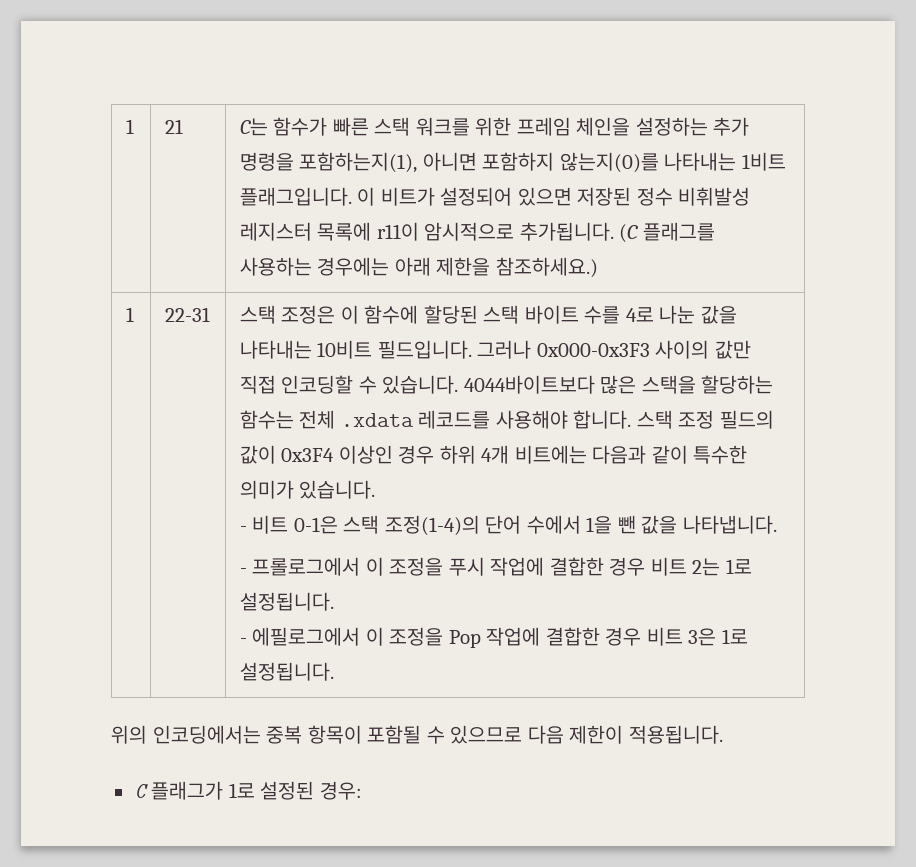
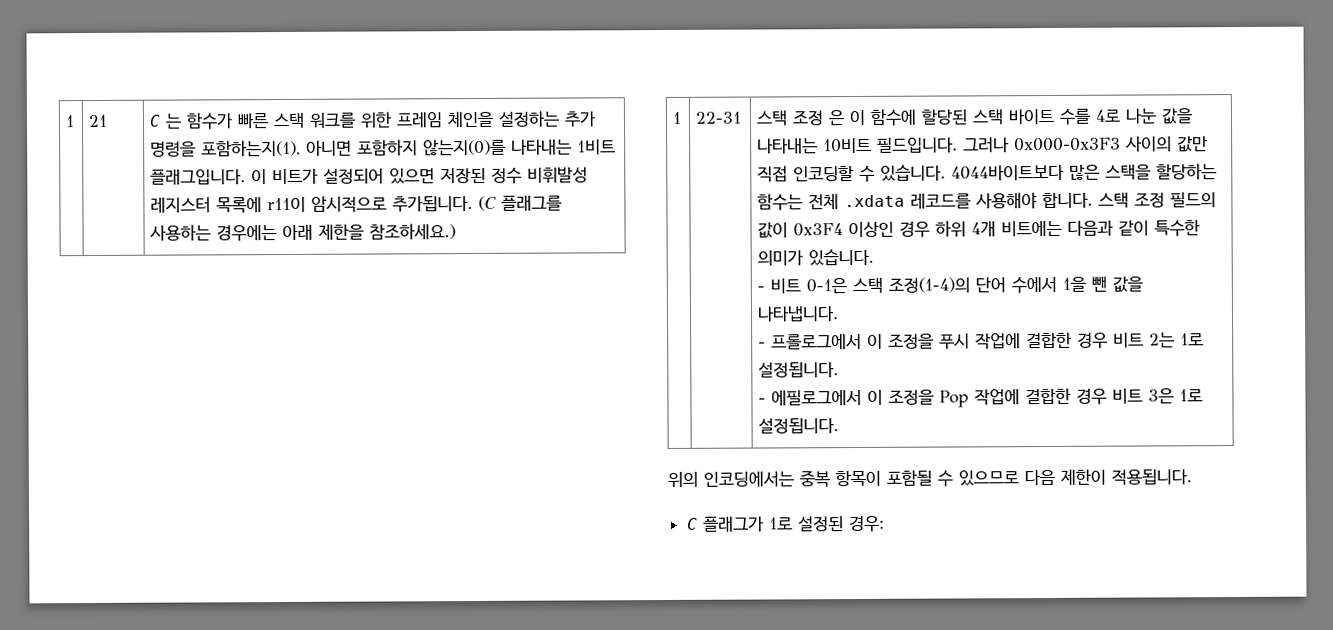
[239,118,268,136] C는 -> [149,113,183,129] C 는
[281,305,336,324] 조정은 -> [792,110,846,126] 조정 은

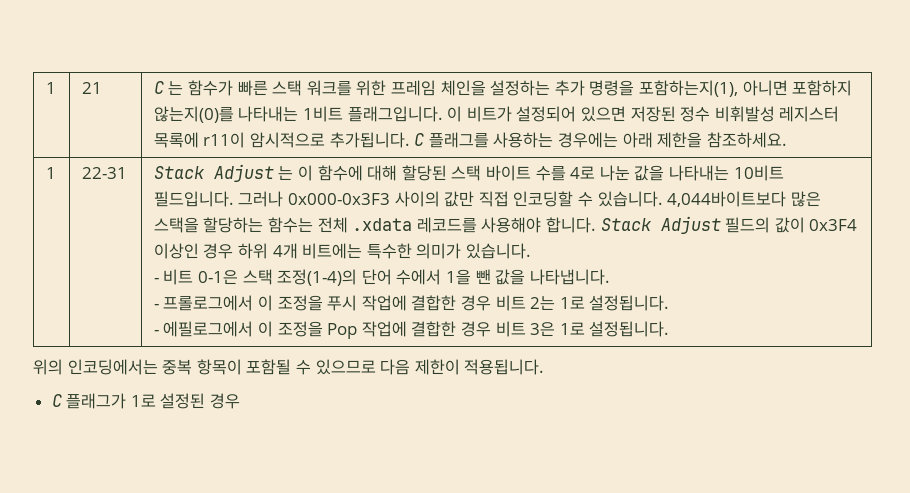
[478,195,498,211] (C -> [414,133,425,146] C
[369,223,457,240] 참조하세요.) -> [706,132,787,148] 참조하세요.
[756,110,846,126] 스택 조정 은 -> [153,164,294,182] Stack Adjust 는
(918, 117) none -> [367,165,398,181] 대해
[951,164,1066,181] 4044바이트보다 -> [667,191,787,207] 4,044바이트보다
[1098,192,1166,208] 스택 조정 -> [600,216,721,234] Stack Adjust
[1067,219,1150,236] 다음과 같이 -> (363, 251) none
[848,515,885,533] 경우: -> [210,393,241,409] 경우

